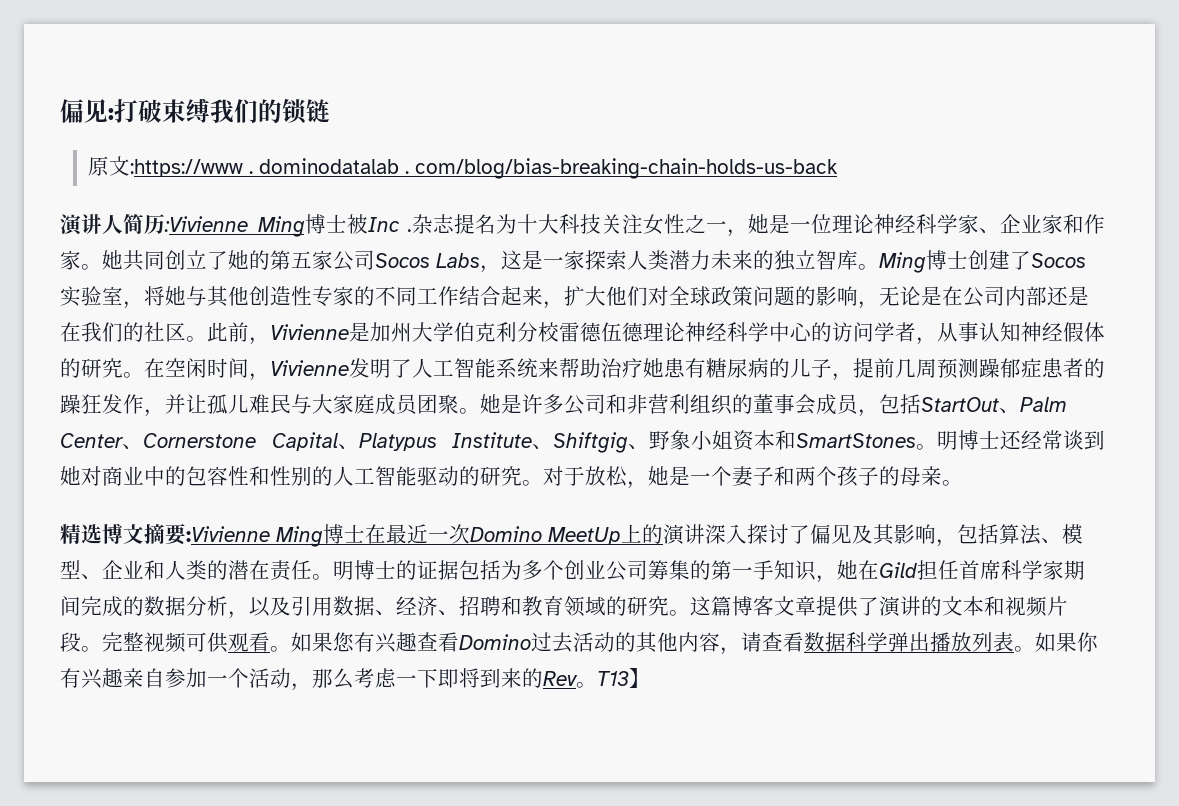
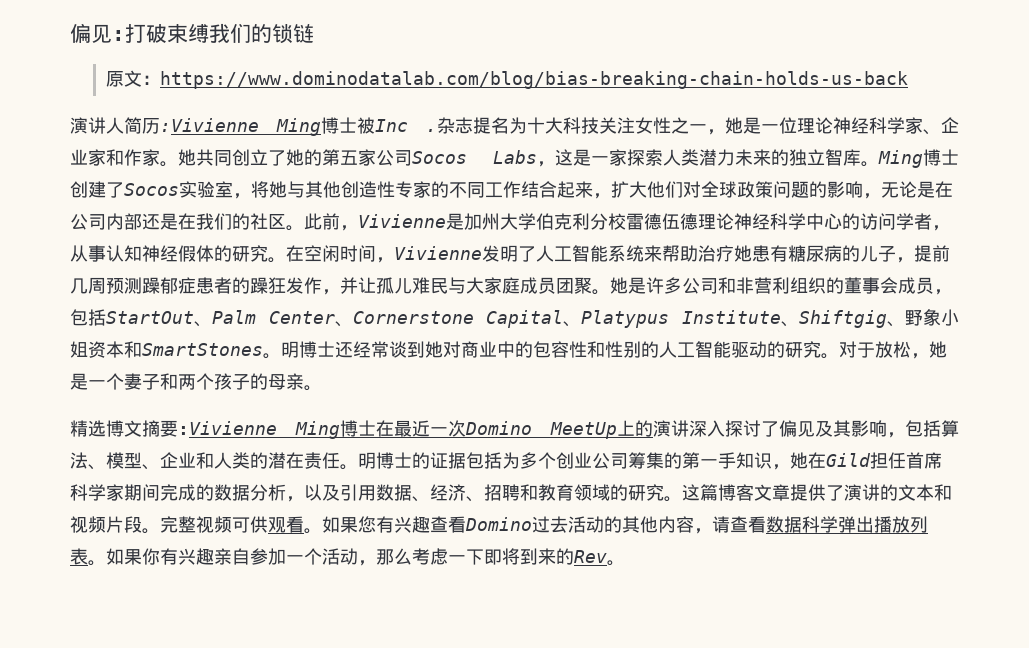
[129,158,838,179] :https://www . dominodatalab . com/blog/bias-breaking-chain-holds-us-back -> [141,71,908,89] ：https://www.dominodatalab.com/blog/bias-breaking-chain-holds-us-back
[597,668,650,688] T13】 -> (625, 563) none

